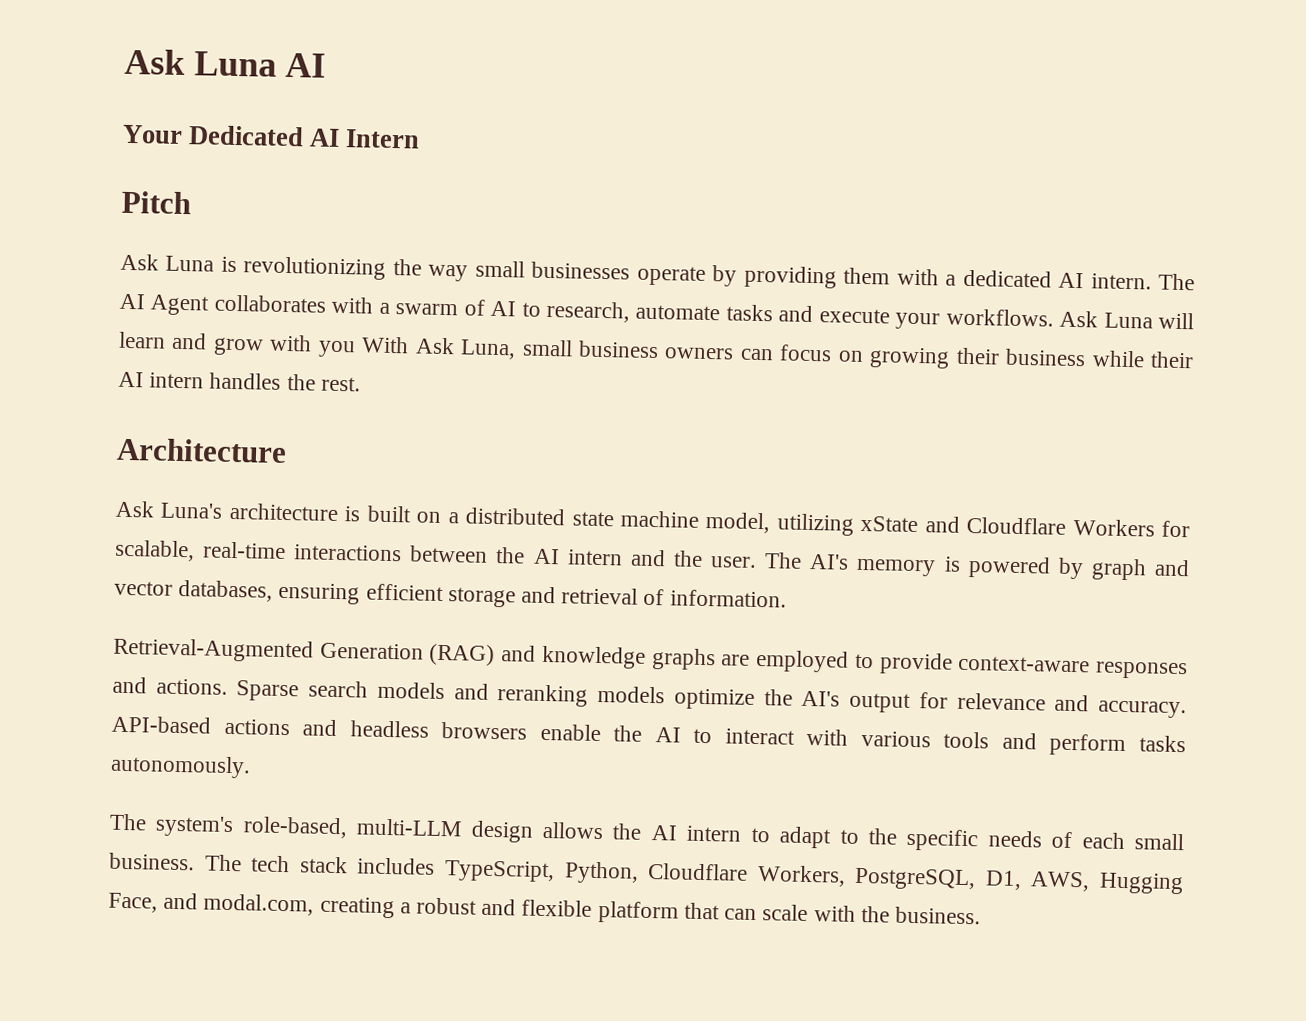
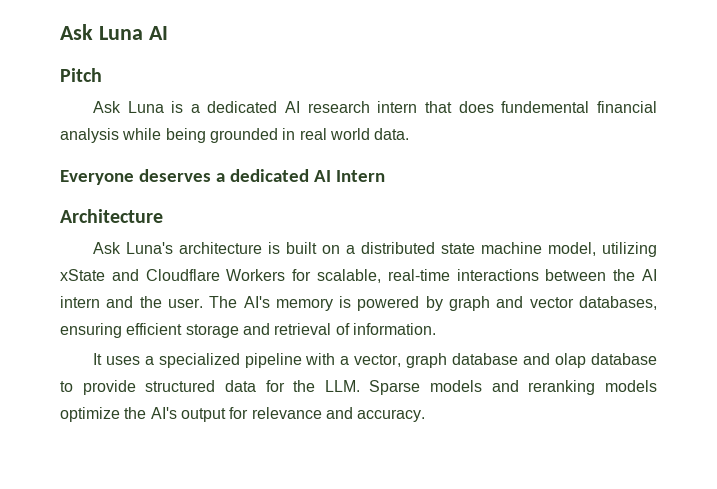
[122,124,421,149] // Your Dedicated AI Intern -> (168, 33) none
[243,256,1195,291] [119,293,1194,330] [118,331,1194,369] [118,371,361,392] revolutionizing the way small businesses operate by providing them with a dedicated AI intern. The AI Agent collaborates with a swarm of AI to research, automate tasks and execute your workflows. Ask Luna will learn and grow with you With Ask Luna, small business owners can focus on growing their business while their AI intern handles the rest. -> [190,101,658,113] [60,128,410,143] [60,169,385,185] a dedicated AI research intern that does fundemental financial analysis while being grounded in real world data. // Everyone deserves a dedicated AI Intern
[113,637,1188,680] [112,676,369,702] Retrieval-Augmented Generation (RAG) and knowledge graphs are employed to provide context-aware responses and actions. Sparse search -> [92,353,657,368] [60,380,421,395] It uses a specialized pipeline with a vector, graph database and olap database to provide structured data for the LLM. Sparse
[111,715,1186,757] [110,754,251,779] [109,813,1184,852] [109,852,1184,895] [108,892,981,925] API-based actions and headless browsers enable the AI to interact with various tools and perform tasks autonomously. // The system's role-based, multi-LLM design allows the AI intern to adapt to the specific needs of each small business. The tech stack includes TypeScript, Python, Cloudflare Workers, PostgreSQL, D1, AWS, Hugging Face, and modal.com, creating a robust and flexible platform that can scale with the business. -> (426, 415) none

